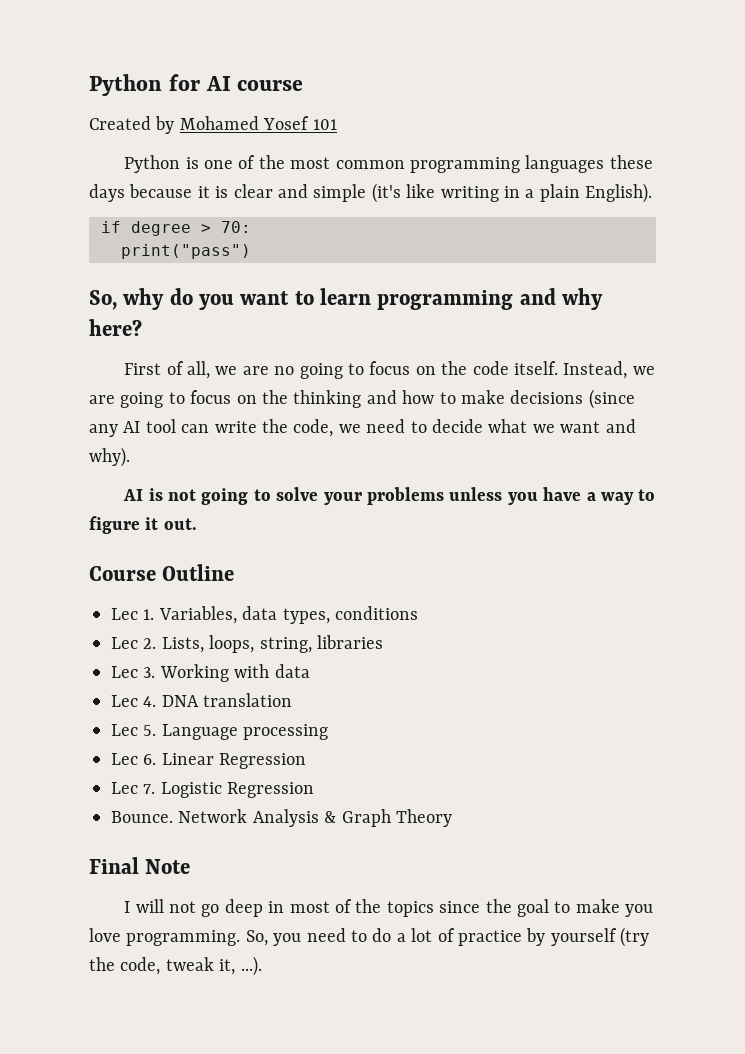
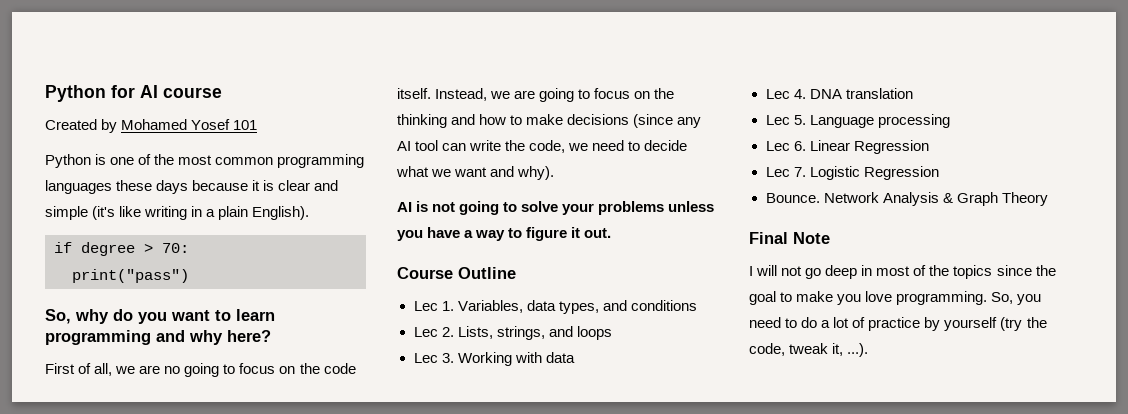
(330, 616) none -> [602,300,627,311] and
[209,635,383,653] loops, string, libraries -> [496,326,612,340] strings, and loops

